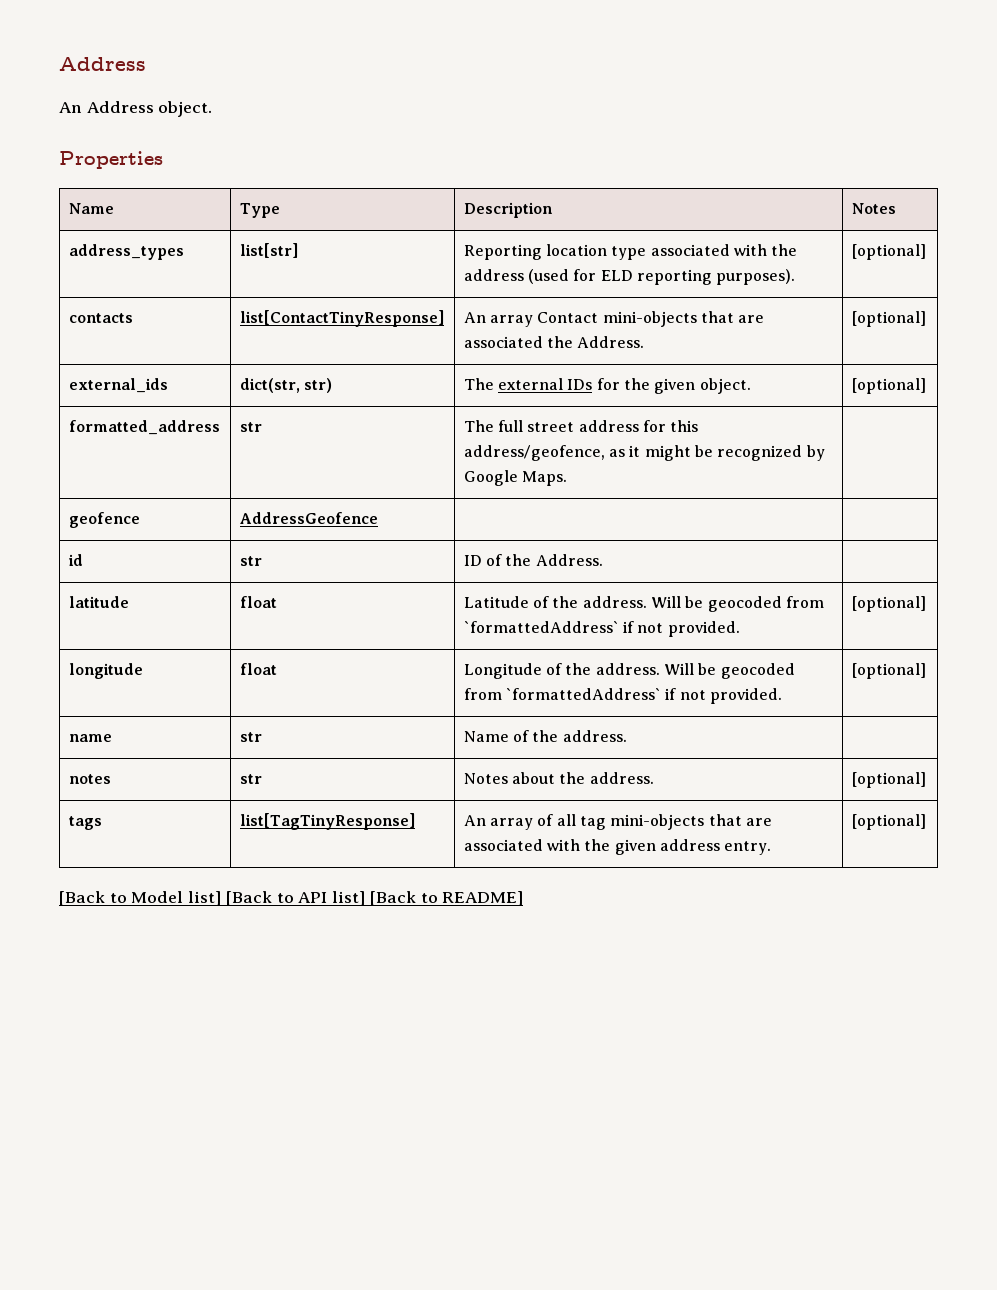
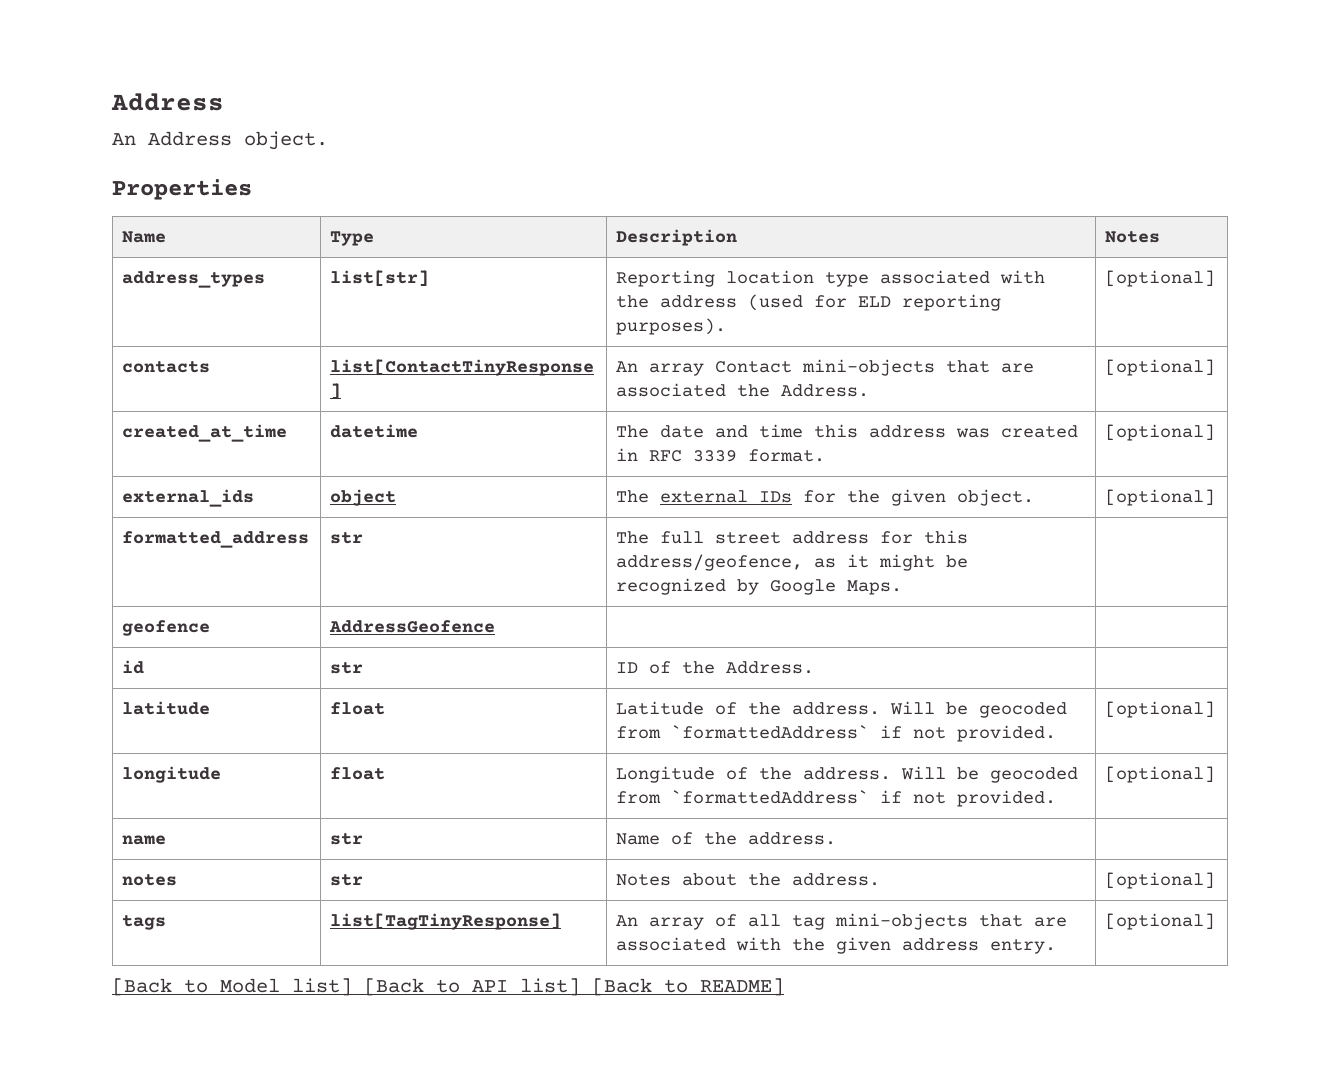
(926, 319) none -> [122,424,288,442] [330,424,419,438] [616,424,1079,438] [616,448,826,462] [1105,424,1216,441] // created_at_time | datetime | The date and time this address was created in RFC 3339 format. | [optional]
[239,378,332,393] dict(str, str) -> [330,489,397,506] object

